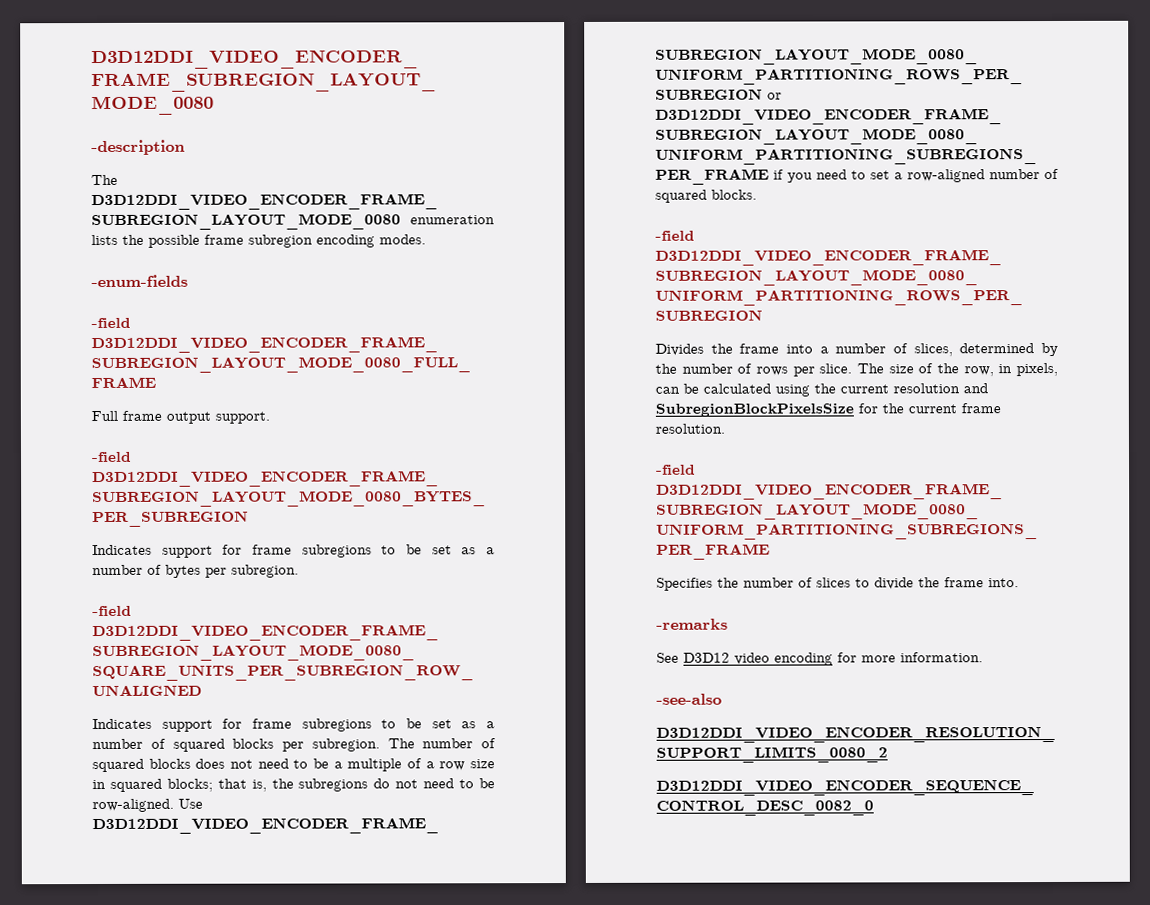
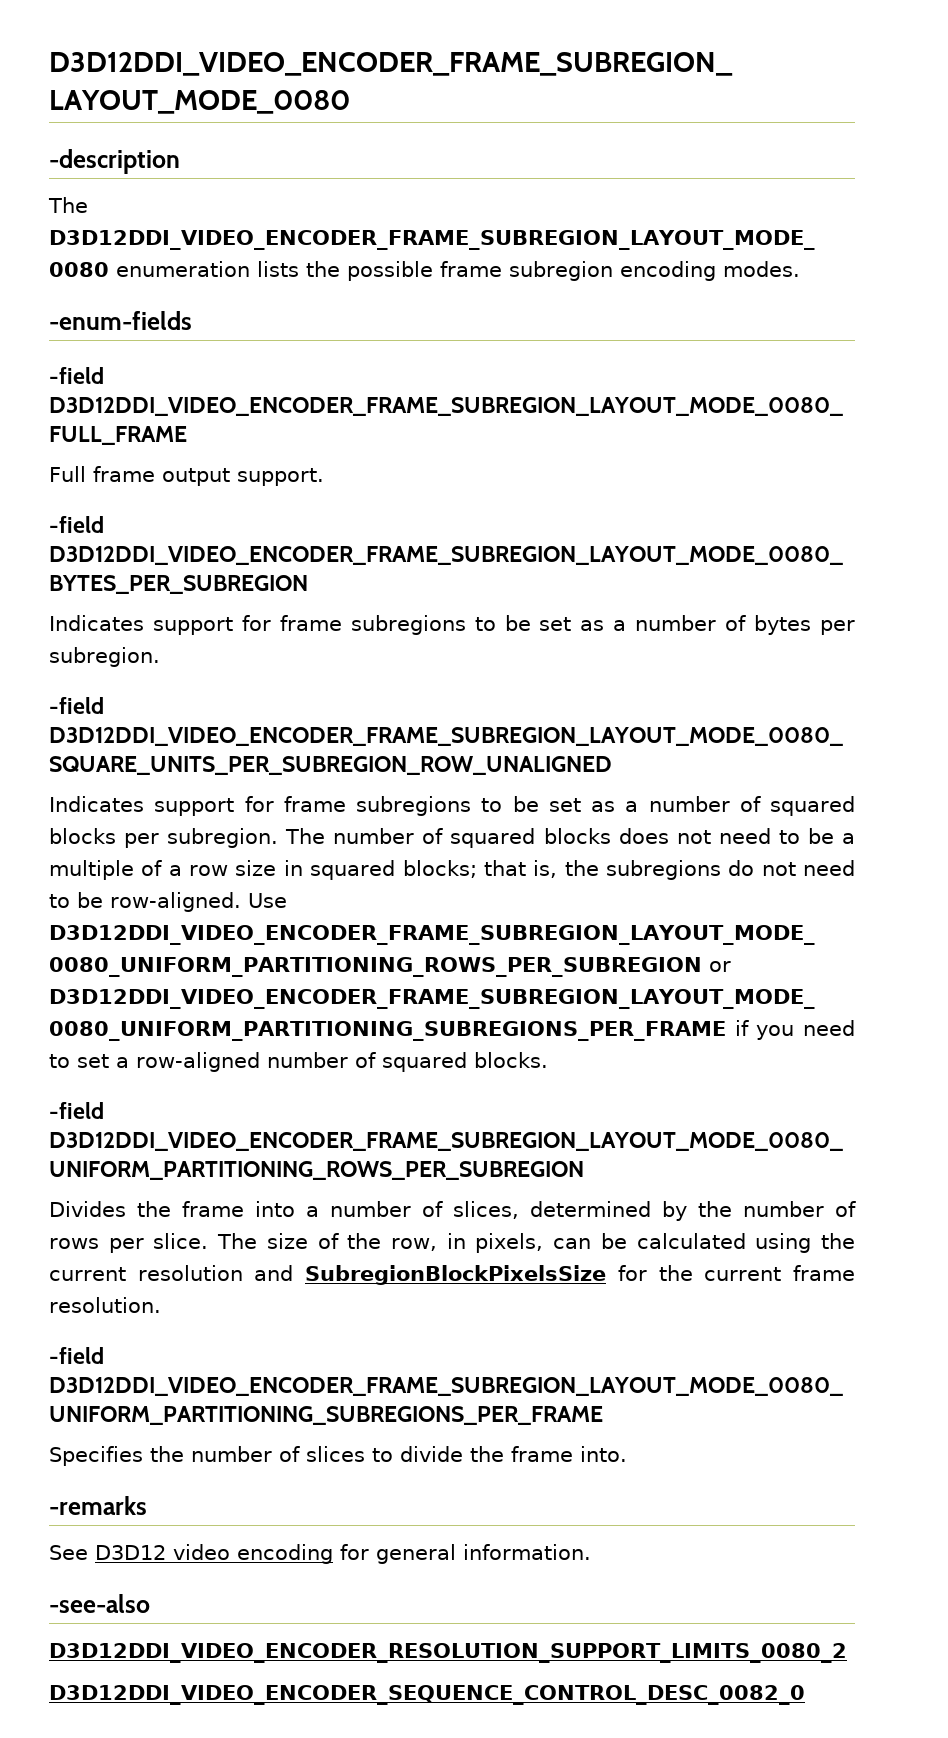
[861,655,896,663] more -> [376,1544,456,1564] general

